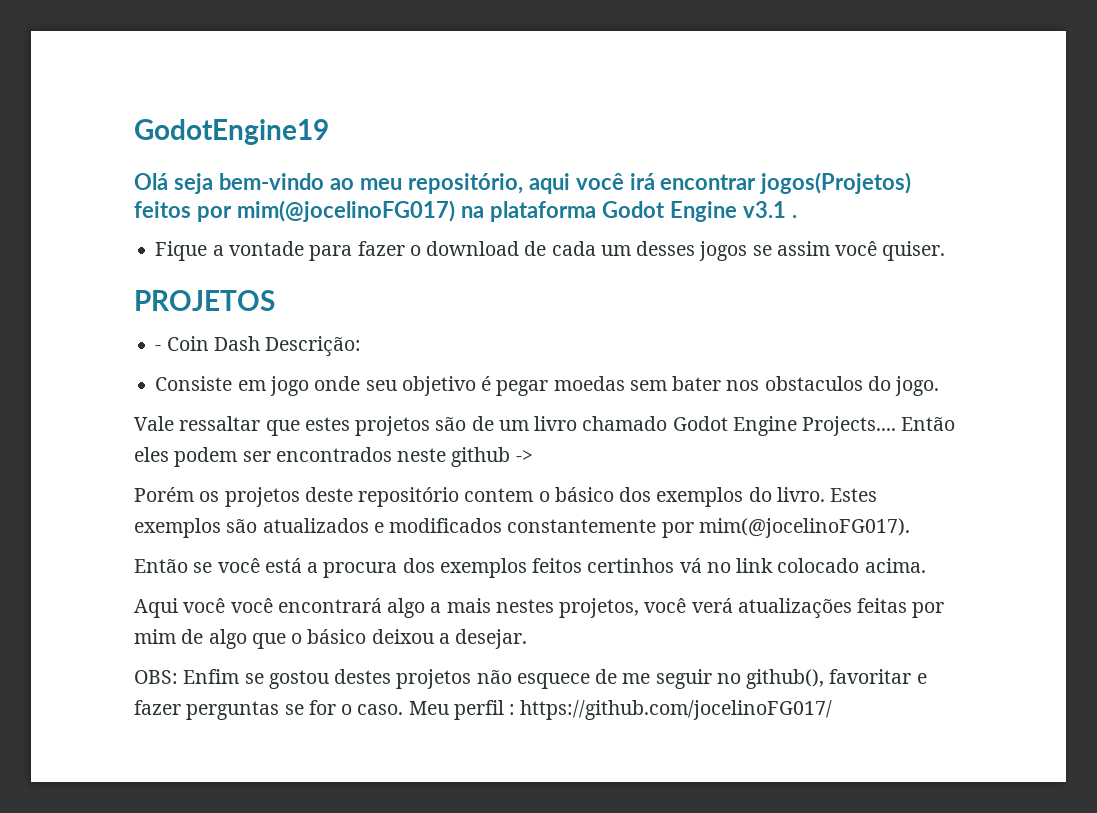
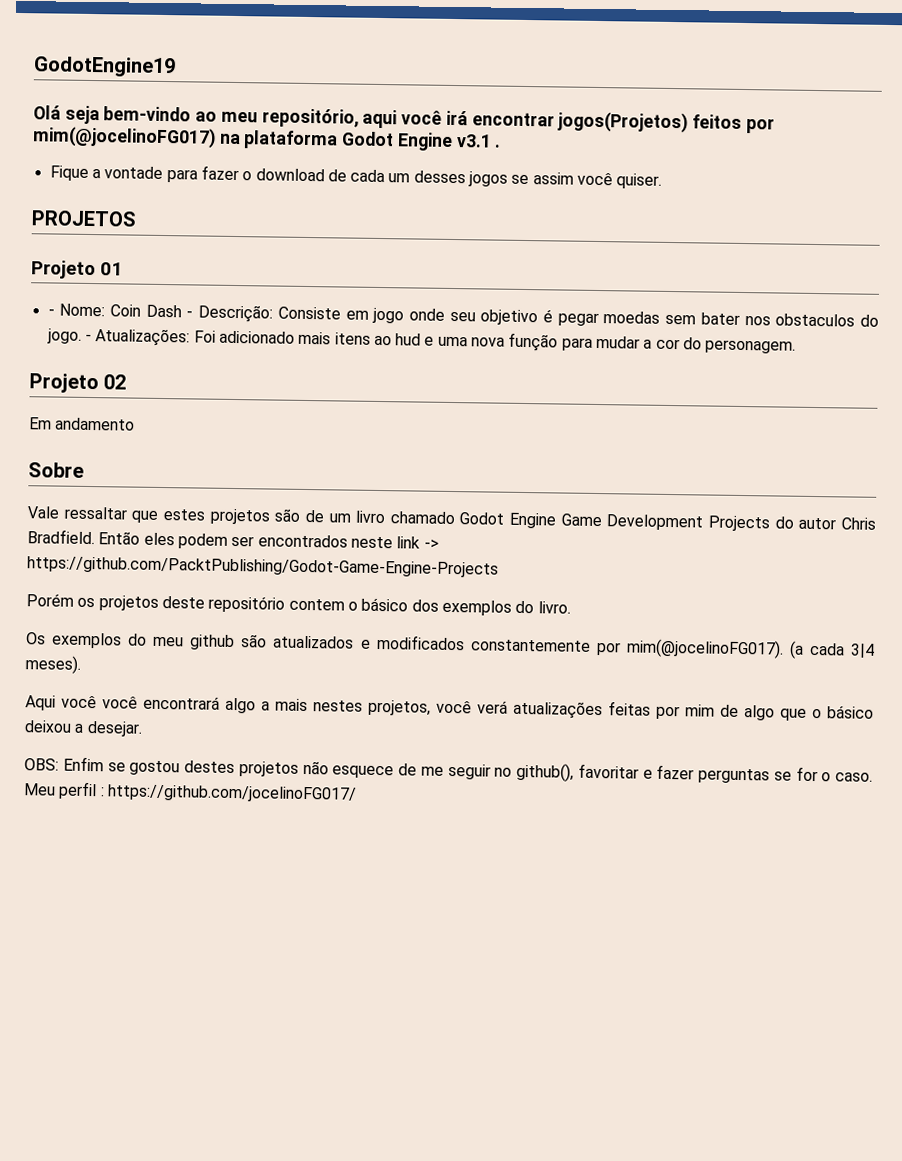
[155,345,162,351] // - -> [31,260,123,280] [47,303,106,317] // Projeto 01 // - Nome:
(260, 343) none -> [186,310,194,318] -
(362, 346) // -> (274, 313) none
(940, 386) none -> [84,328,797,354] [29,373,127,394] [29,417,136,431] [28,462,84,478] - Atualizações: Foi adicionado mais itens ao hud e uma nova função para mudar a cor do personagem. // Projeto 02 // Em andamento // Sobre
[802,416,897,436] Projects.... -> [560,513,876,532] [27,529,95,545] Game Development Projects do autor Chris Bradfield.
[451,447,511,467] github -> [396,536,421,549] link
(533, 456) none -> [27,556,499,578] https://github.com/PacktPublishing/Godot-Game-Engine-Projects
[830,488,878,502] [134,518,221,538] Estes exemplos -> [26,632,236,651] // Os exemplos do meu github
[134,558,926,578] // Então se você está a procura dos exemplos feitos certinhos vá no link colocado acima. -> [788,640,875,659] [25,655,81,674] (a cada 3|4 meses).

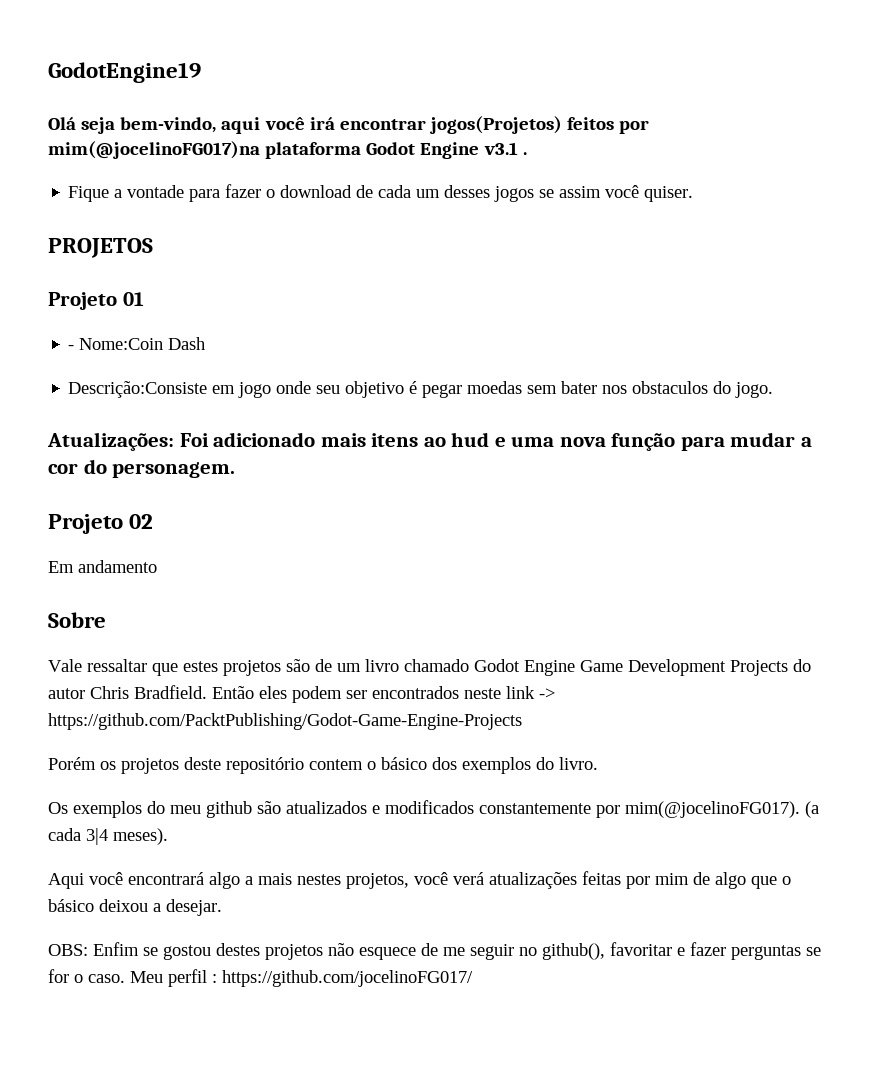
[103,106,359,128] bem-vindo ao meu repositório, -> [120,117,217,133] bem-vindo,
[32,126,241,149] mim(@jocelinoFG017) na -> [48,141,260,159] mim(@jocelinoFG017)na
[59,303,142,317] Nome: Coin -> [79,338,164,350] Nome:Coin
[186,304,341,323] - Descrição: Consiste -> [68,381,208,398] // Descrição:Consiste
[84,333,92,342] - -> (774, 390) //
[102,696,138,709] você -> (123, 878) none

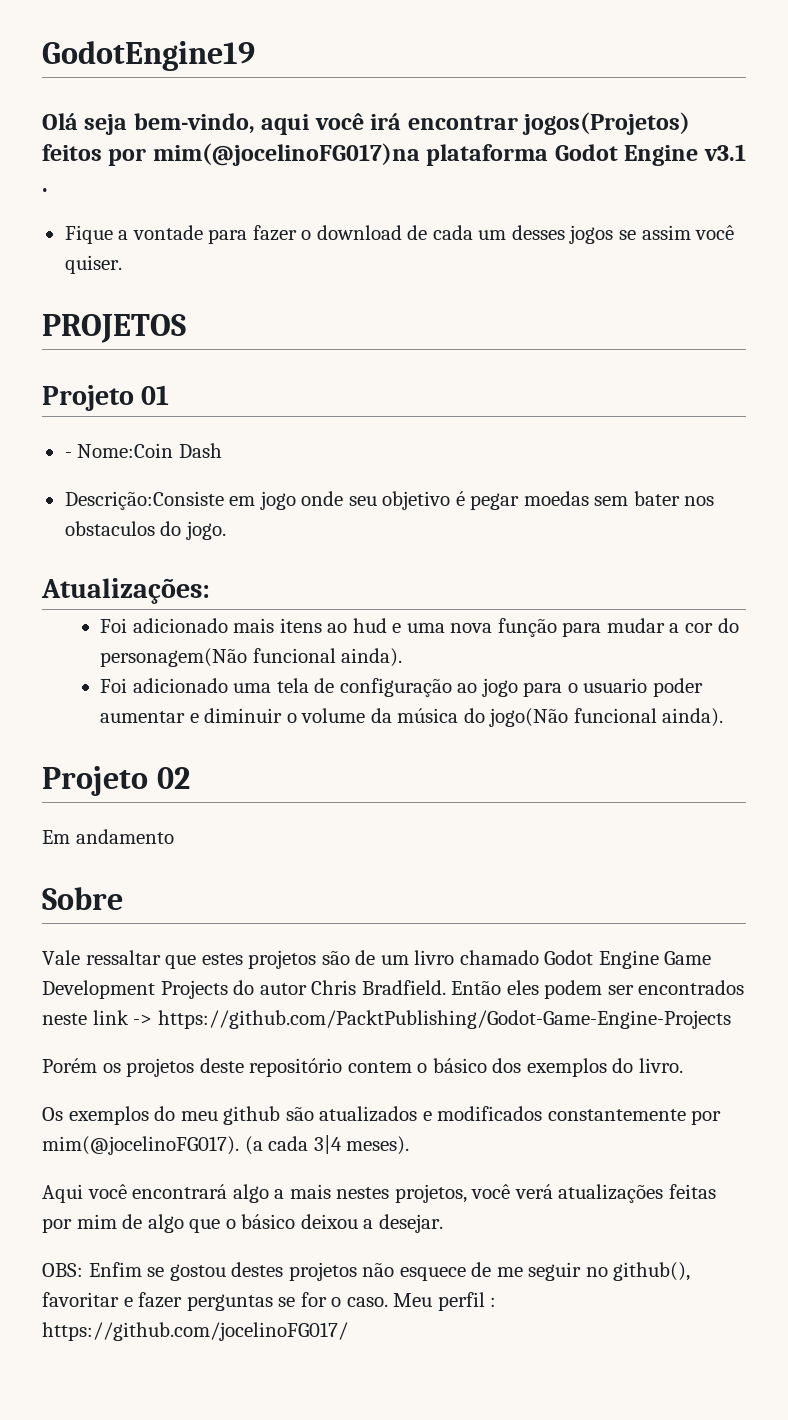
(174, 441) none -> (210, 591) //
[112,462,236,478] personagem. -> [100,648,403,667] [100,678,703,697] [100,708,724,727] personagem(Não funcional ainda). // Foi adicionado uma tela de configuração ao jogo para o usuario poder aumentar e diminuir o volume da música do jogo(Não funcional ainda).

